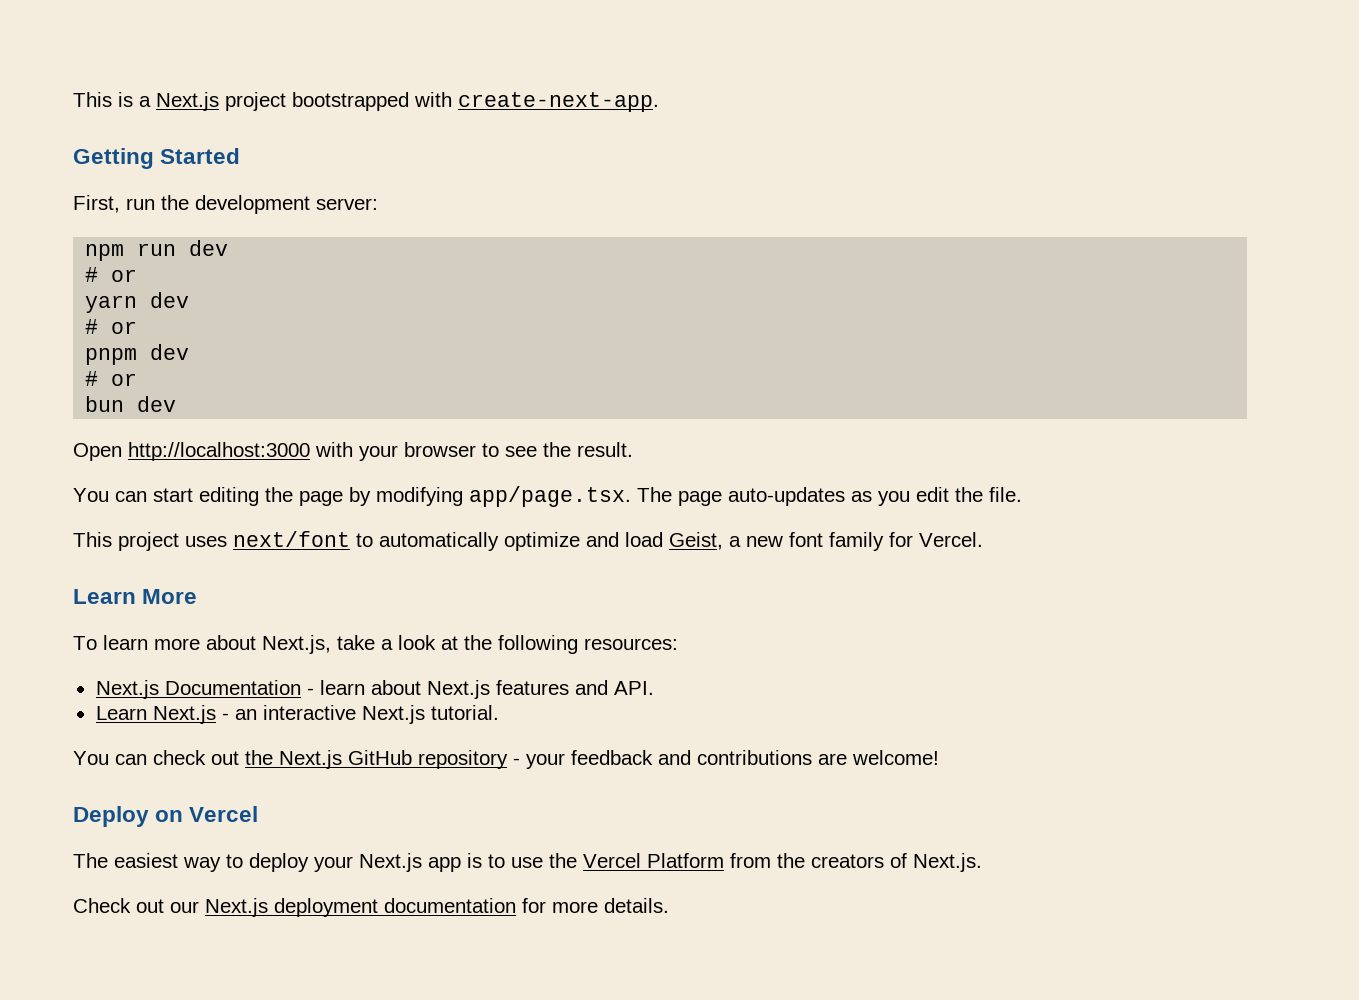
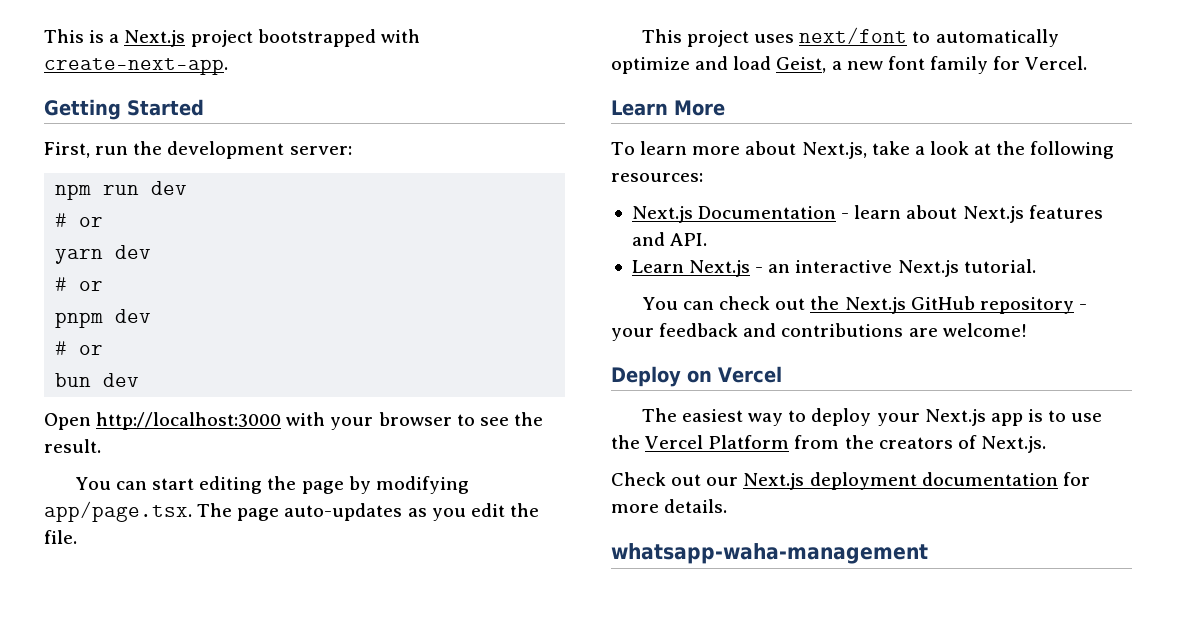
(669, 905) none -> [611,543,928,564] // whatsapp-waha-management

